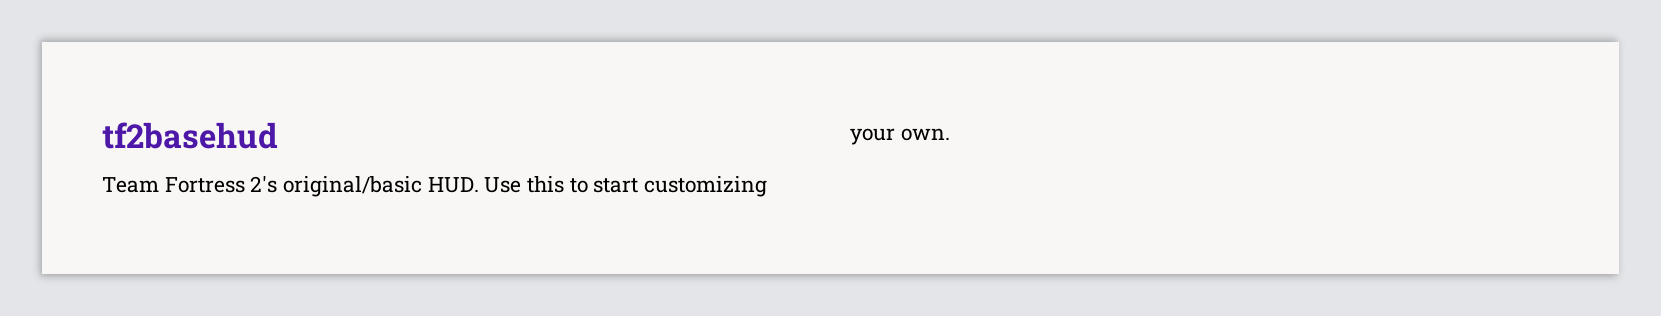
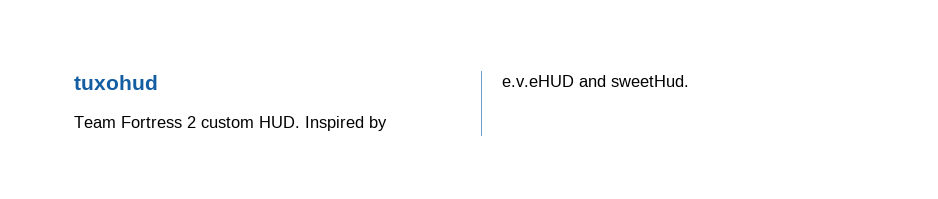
[102,122,278,149] tf2basehud -> [74,75,158,90] tuxohud
[250,176,768,197] [850,128,950,145] 2's original/basic HUD. Use this to start customizing your own. -> [187,116,387,131] [502,75,689,87] 2 custom HUD. Inspired by e.v.eHUD and sweetHud.

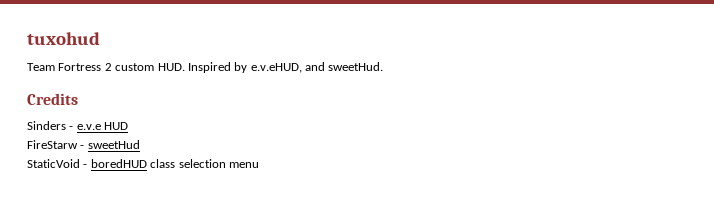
[502,75,574,87] e.v.eHUD -> [250,63,302,73] e.v.eHUD,
(689, 81) none -> [27,93,78,105] [27,121,129,130] [27,140,140,149] [27,159,259,168] // Credits // Sinders - e.v.e HUD // FireStarw - sweetHud // StaticVoid - boredHUD class selection menu

